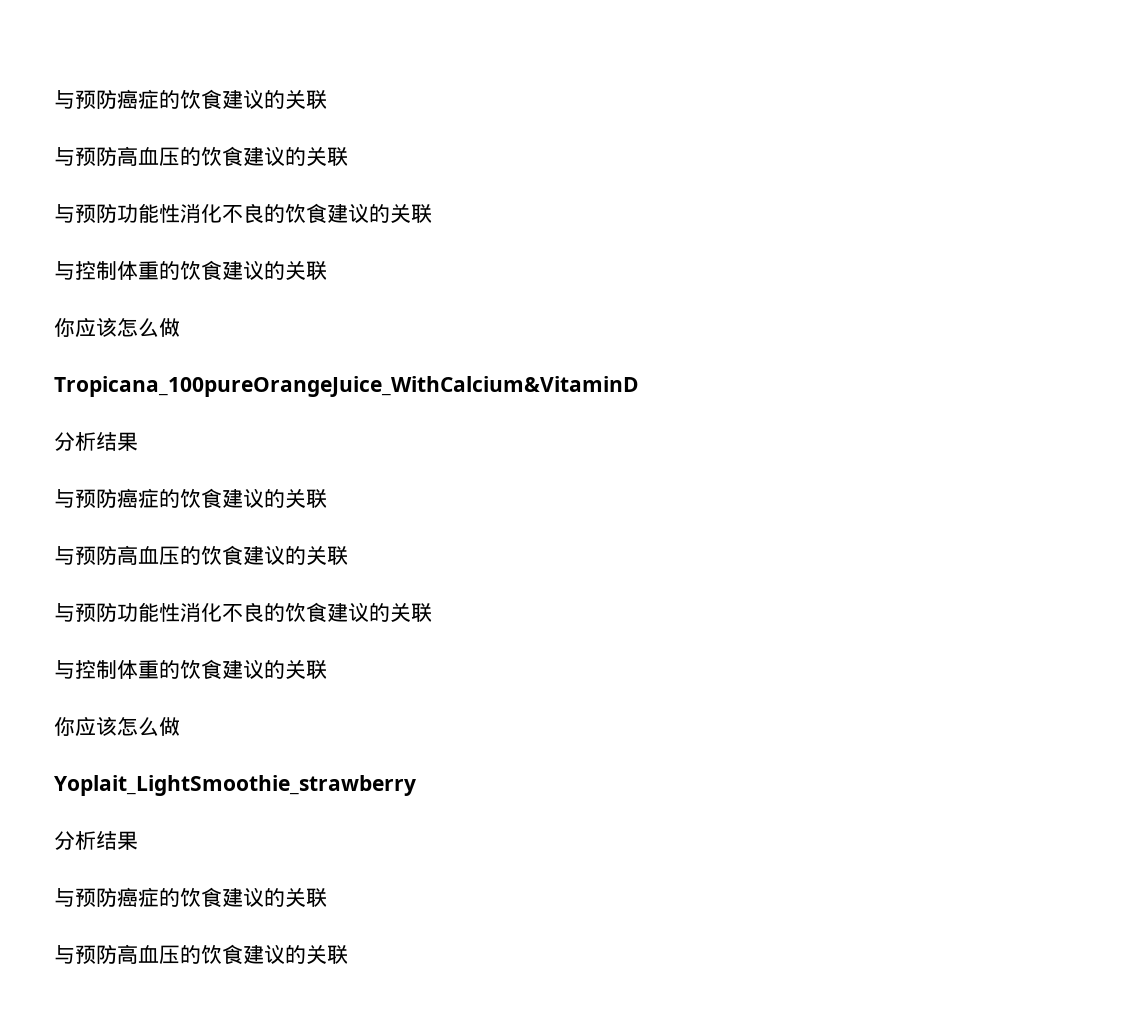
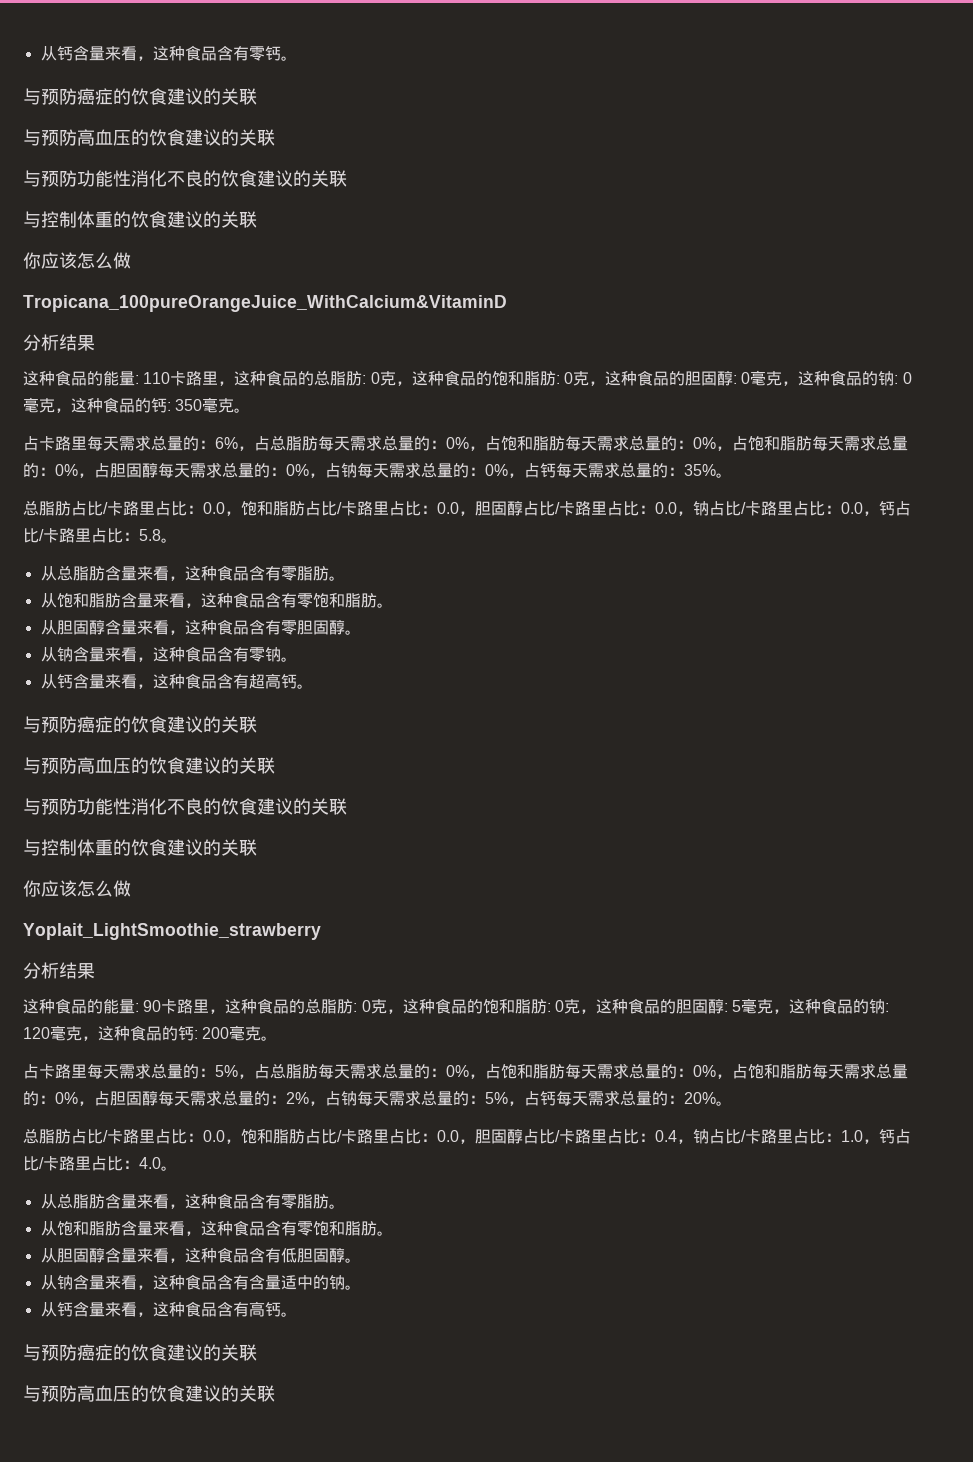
(54, 99) none -> [40,45,297,61] 从钙含量来看，这种食品含有零钙。 //
(138, 441) none -> [23,370,912,386] [23,397,251,413] [23,435,908,451] [23,462,732,478] [23,500,911,516] [23,528,177,543] [40,565,345,581] [40,592,393,608] [40,619,361,635] [40,646,297,662] [40,673,313,689] // 这种食品的能量: 110卡路里，这种食品的总脂肪: 0克，这种食品的饱和脂肪: 0克，这种食品的胆固醇: 0毫克，这种食品的钠: 0毫克，这种食品的钙: 350毫克。 // 占卡路里每天需求总量的：6%，占总脂肪每天需求总量的：0%，占饱和脂肪每天需求总量的：0%，占饱和脂肪每天需求总量的：0%，占胆固醇每天需求总量的：0%，占钠每天需求总量的：0%，占钙每天需求总量的：35%。 // 总脂肪占比/卡路里占比：0.0，饱和脂肪占比/卡路里占比：0.0，胆固醇占比/卡路里占比：0.0，钠占比/卡路里占比：0.0，钙占比/卡路里占比：5.8。 // 从总脂肪含量来看，这种食品含有零脂肪。 // 从饱和脂肪含量来看，这种食品含有零饱和脂肪。 // 从胆固醇含量来看，这种食品含有零胆固醇。 // 从钠含量来看，这种食品含有零钠。 // 从钙含量来看，这种食品含有超高钙。
(138, 840) none -> [23,998,890,1014] [23,1025,278,1041] [23,1063,908,1079] [23,1090,732,1106] [23,1128,911,1144] [23,1156,177,1171] [40,1193,345,1209] [40,1220,393,1236] [40,1247,361,1263] [40,1274,361,1290] [40,1301,297,1317] // 这种食品的能量: 90卡路里，这种食品的总脂肪: 0克，这种食品的饱和脂肪: 0克，这种食品的胆固醇: 5毫克，这种食品的钠: 120毫克，这种食品的钙: 200毫克。 // 占卡路里每天需求总量的：5%，占总脂肪每天需求总量的：0%，占饱和脂肪每天需求总量的：0%，占饱和脂肪每天需求总量的：0%，占胆固醇每天需求总量的：2%，占钠每天需求总量的：5%，占钙每天需求总量的：20%。 // 总脂肪占比/卡路里占比：0.0，饱和脂肪占比/卡路里占比：0.0，胆固醇占比/卡路里占比：0.4，钠占比/卡路里占比：1.0，钙占比/卡路里占比：4.0。 // 从总脂肪含量来看，这种食品含有零脂肪。 // 从饱和脂肪含量来看，这种食品含有零饱和脂肪。 // 从胆固醇含量来看，这种食品含有低胆固醇。 // 从钠含量来看，这种食品含有含量适中的钠。 // 从钙含量来看，这种食品含有高钙。

